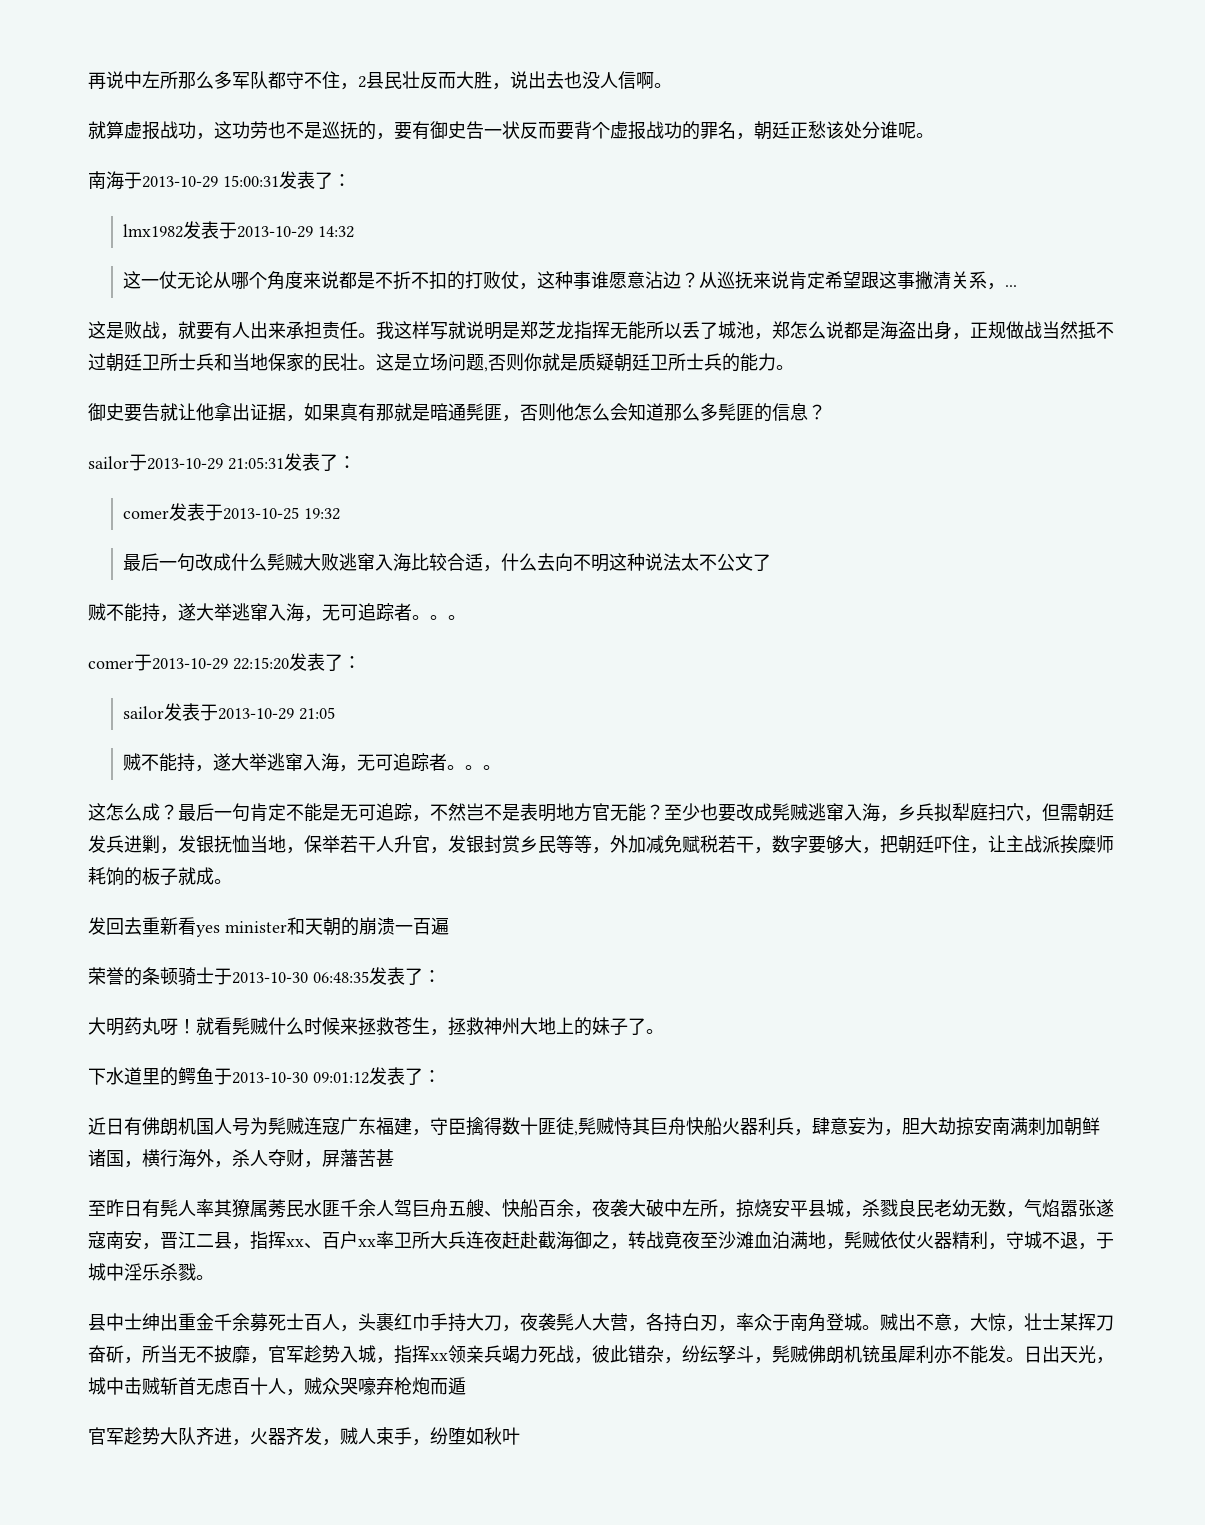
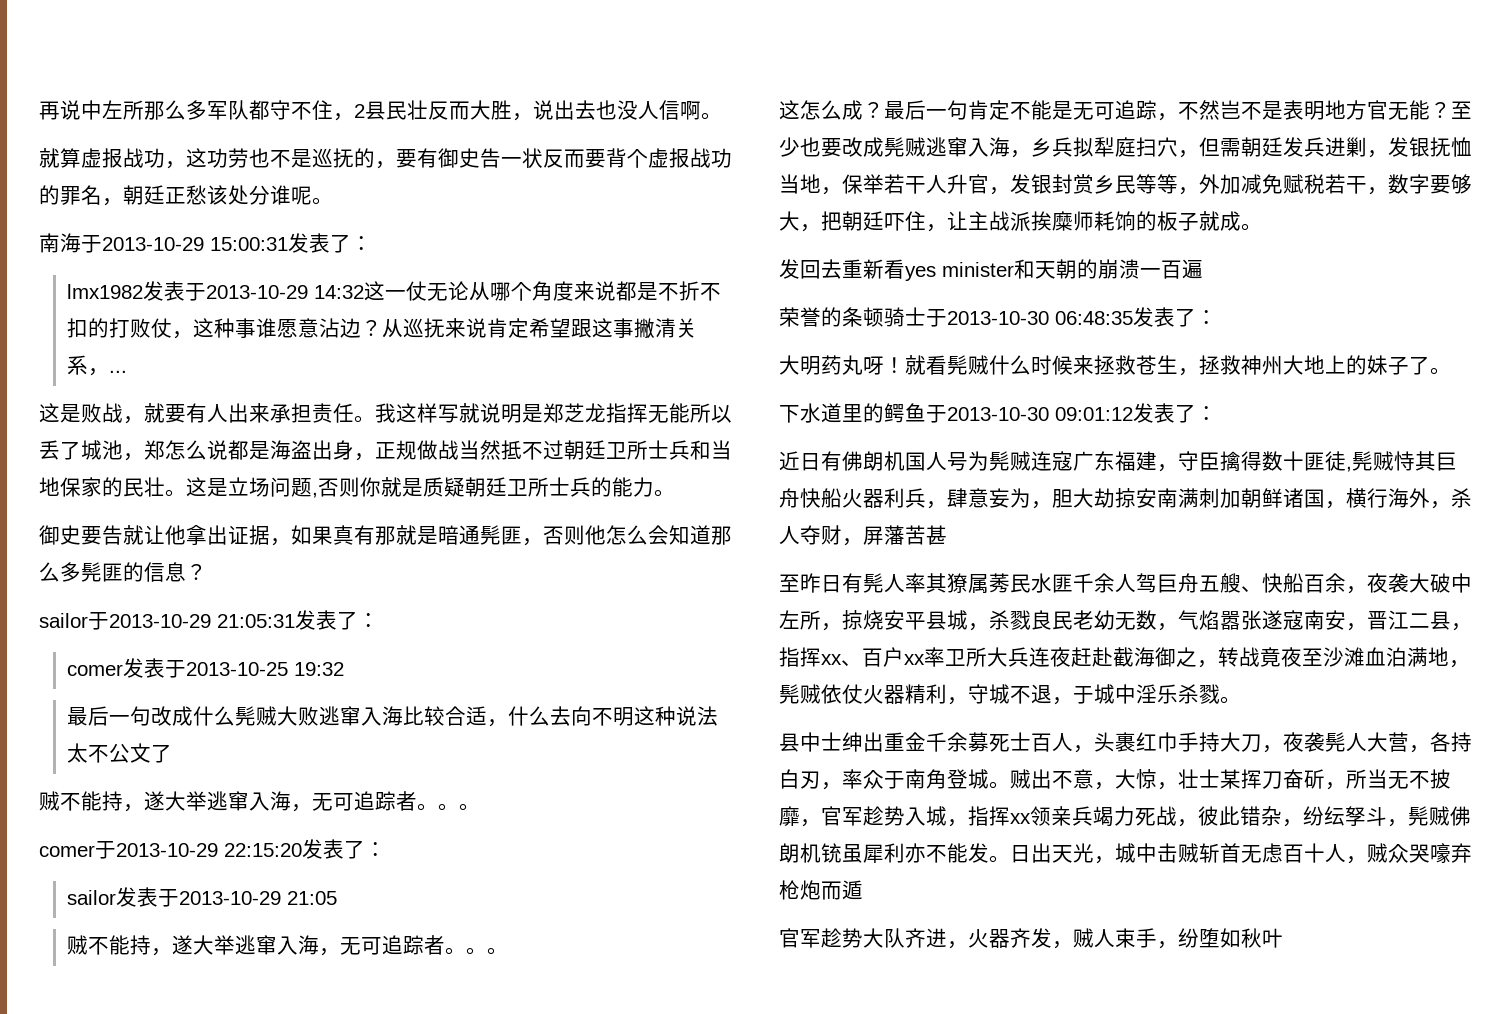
(355, 232) // -> (364, 292) none

